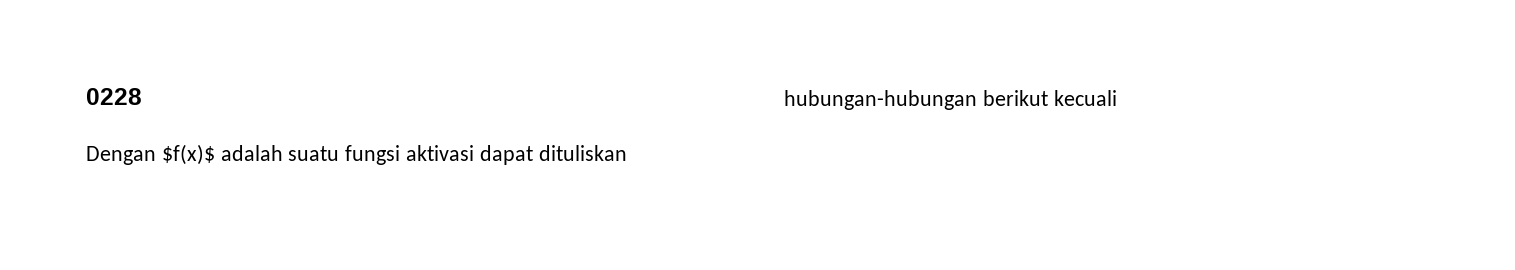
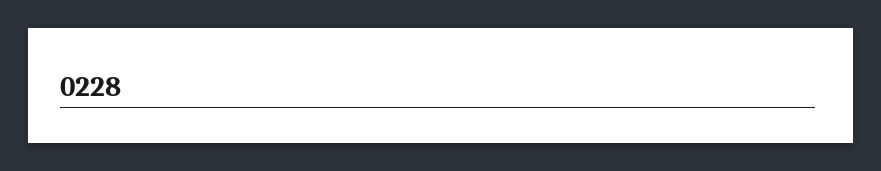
[86,144,627,165] [784,90,1117,110] // Dengan $f(x)$ adalah suatu fungsi aktivasi dapat dituliskan hubungan-hubungan berikut kecuali -> (121, 86) none

